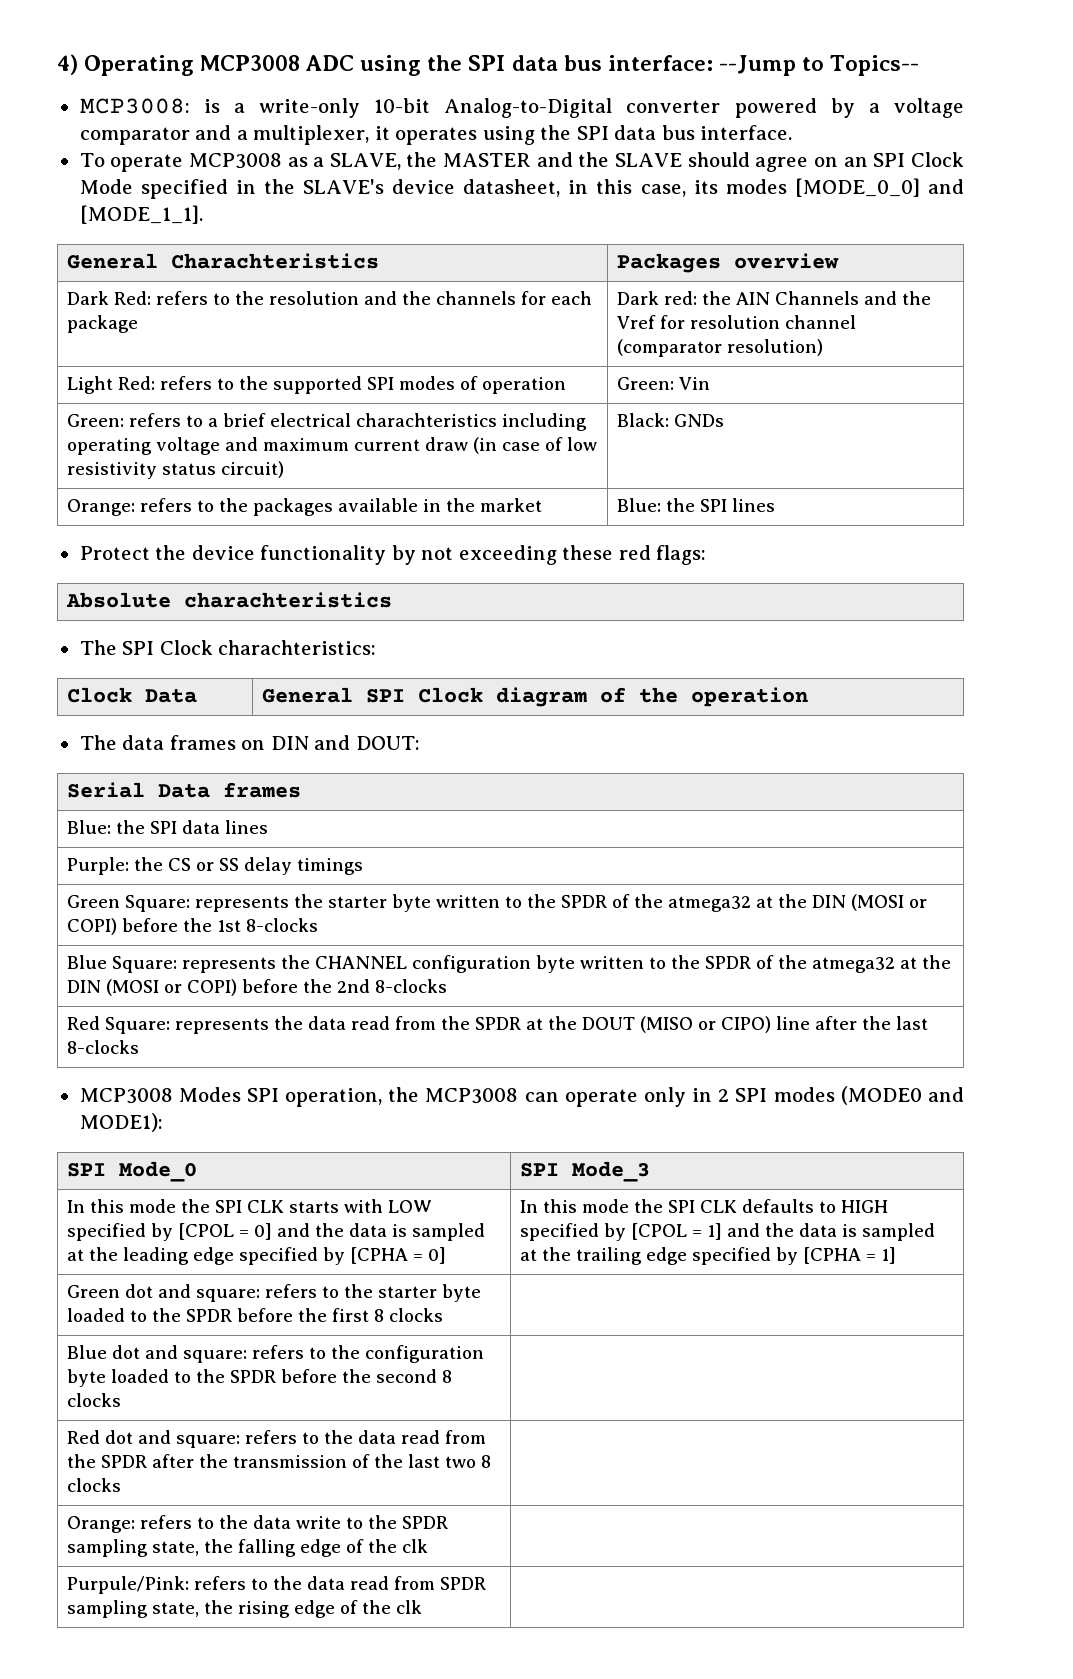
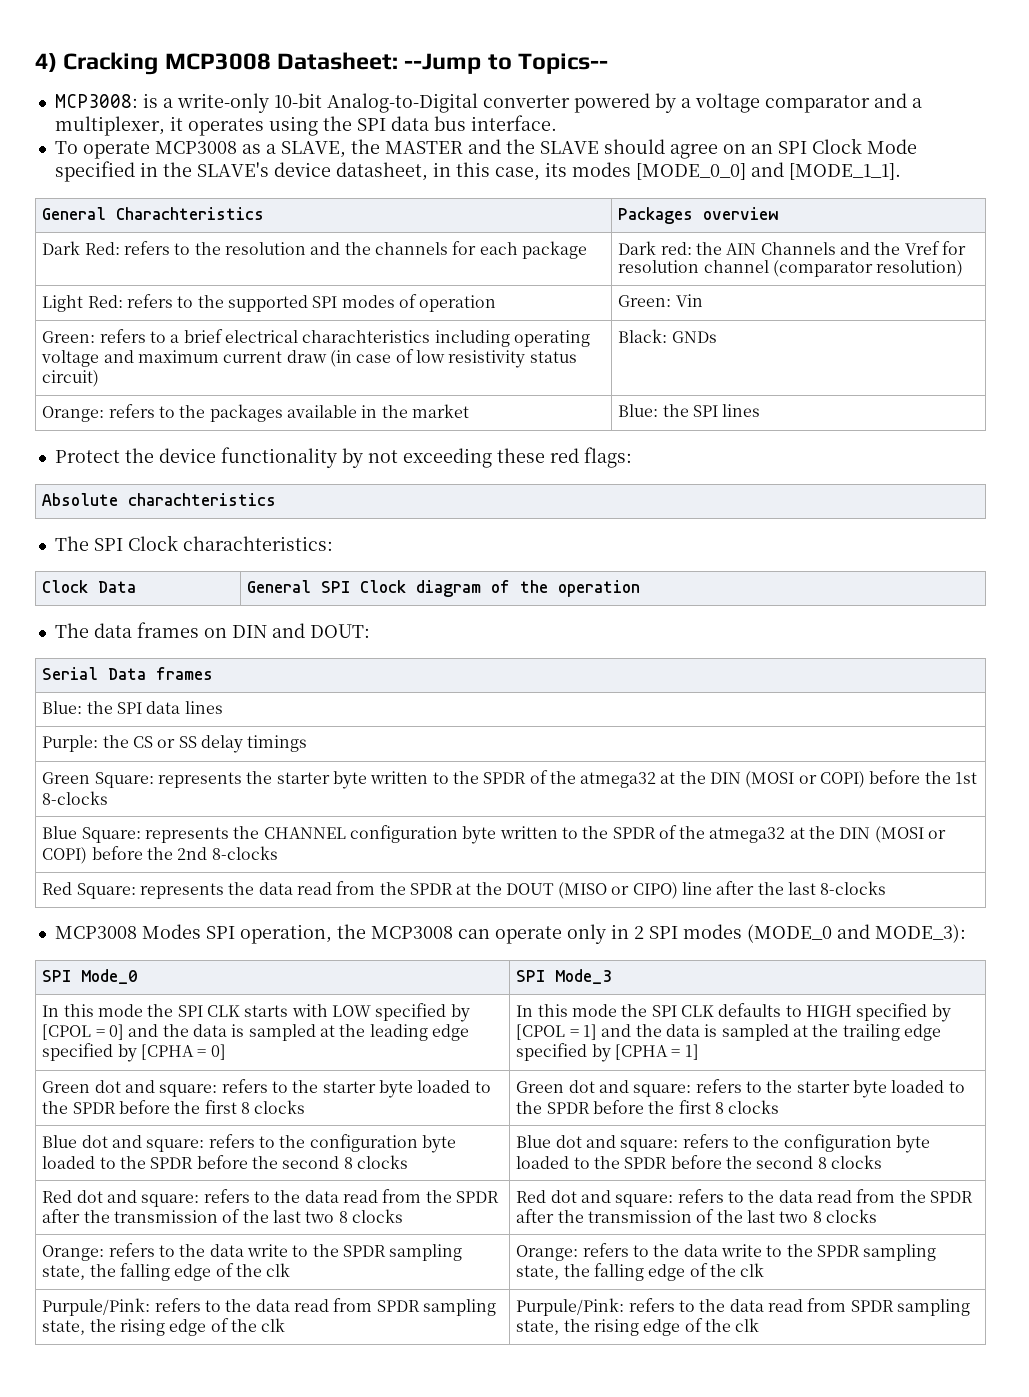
[84,55,713,76] Operating MCP3008 ADC using the SPI data bus interface: -> [63,52,399,75] Cracking MCP3008 Datasheet:
[840,1086,964,1105] [79,1113,163,1132] (MODE0 and MODE1): -> [746,924,966,943] (MODE_0 and MODE_3):
(444, 1315) none -> [516,1079,965,1098] [516,1100,780,1114] Green dot and square: refers to the starter byte loaded to the SPDR before the first 8 clocks
(122, 1400) none -> [516,1134,930,1153] [516,1155,882,1169] Blue dot and square: refers to the configuration byte loaded to the SPDR before the second 8 clocks
(122, 1485) none -> [516,1189,973,1207] [516,1209,877,1223] Red dot and square: refers to the data read from the SPDR after the transmission of the last two 8 clocks
(429, 1546) none -> [516,1243,937,1261] [516,1263,765,1281] Orange: refers to the data write to the SPDR sampling state, the falling edge of the clk
(423, 1607) none -> [516,1298,970,1316] [516,1318,760,1336] Purpule/Pink: refers to the data read from SPDR sampling state, the rising edge of the clk

